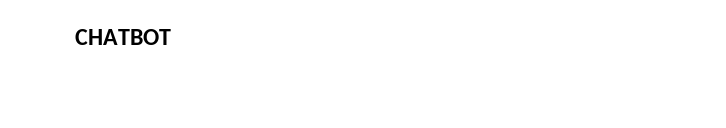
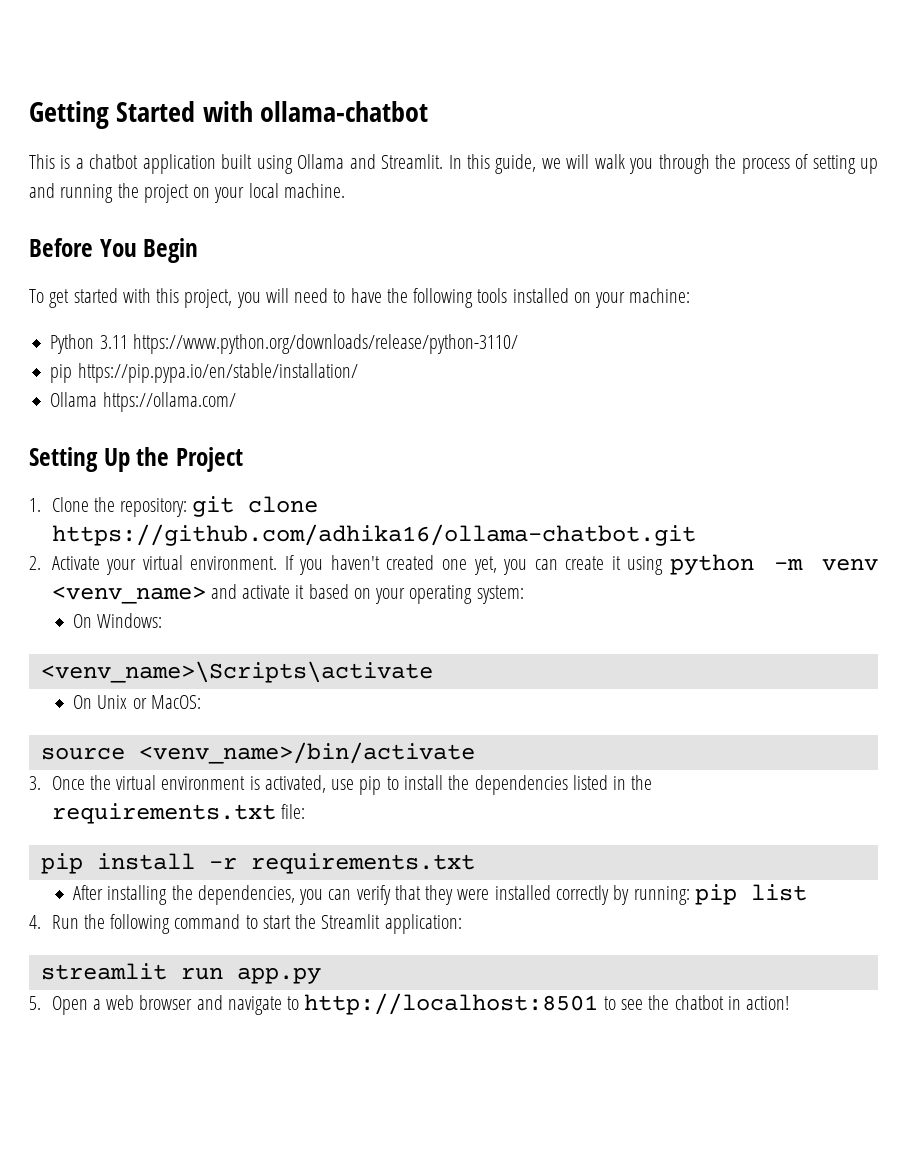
[75,29,171,45] CHATBOT -> [29,101,429,129] [29,154,879,174] [29,183,345,203] [29,238,199,263] [29,288,691,308] [50,334,518,354] [50,363,358,383] [50,392,236,412] [29,447,243,472] [29,496,319,517] [51,524,696,546] [29,554,879,575] [51,584,524,604] [73,613,163,628] [40,661,433,683] [73,695,201,709] [40,742,475,764] [29,775,653,795] [51,803,305,824] [40,853,475,874] [73,884,807,905] [29,914,462,934] [40,963,321,984] [29,993,790,1015] Getting Started with ollama-chatbot // This is a chatbot application built using Ollama and Streamlit. In this guide, we will walk you through the process of setting up and running the project on your local machine. // Before You Begin // To get started with this project, you will need to have the following tools installed on your machine: // Python 3.11 https://www.python.org/downloads/release/python-3110/ // pip https://pip.pypa.io/en/stable/installation/ // Ollama https://ollama.com/ // Setting Up the Project // 1. Clone the repository: git clone https://github.com/adhika16/ollama-chatbot.git // 2. Activate your virtual environment. If you haven't created one yet, you can create it using python -m venv <venv_name> and activate it based on your operating system: // On Windows: // <venv_name>\Scripts\activate // On Unix or MacOS: // source <venv_name>/bin/activate // 3. Once the virtual environment is activated, use pip to install the dependencies listed in the requirements.txt file: // pip install -r requirements.txt // After installing the dependencies, you can verify that they were installed correctly by running: pip list // 4. Run the following command to start the Streamlit application: // streamlit run app.py // 5. Open a web browser and navigate to http://localhost:8501 to see the chatbot in action!

